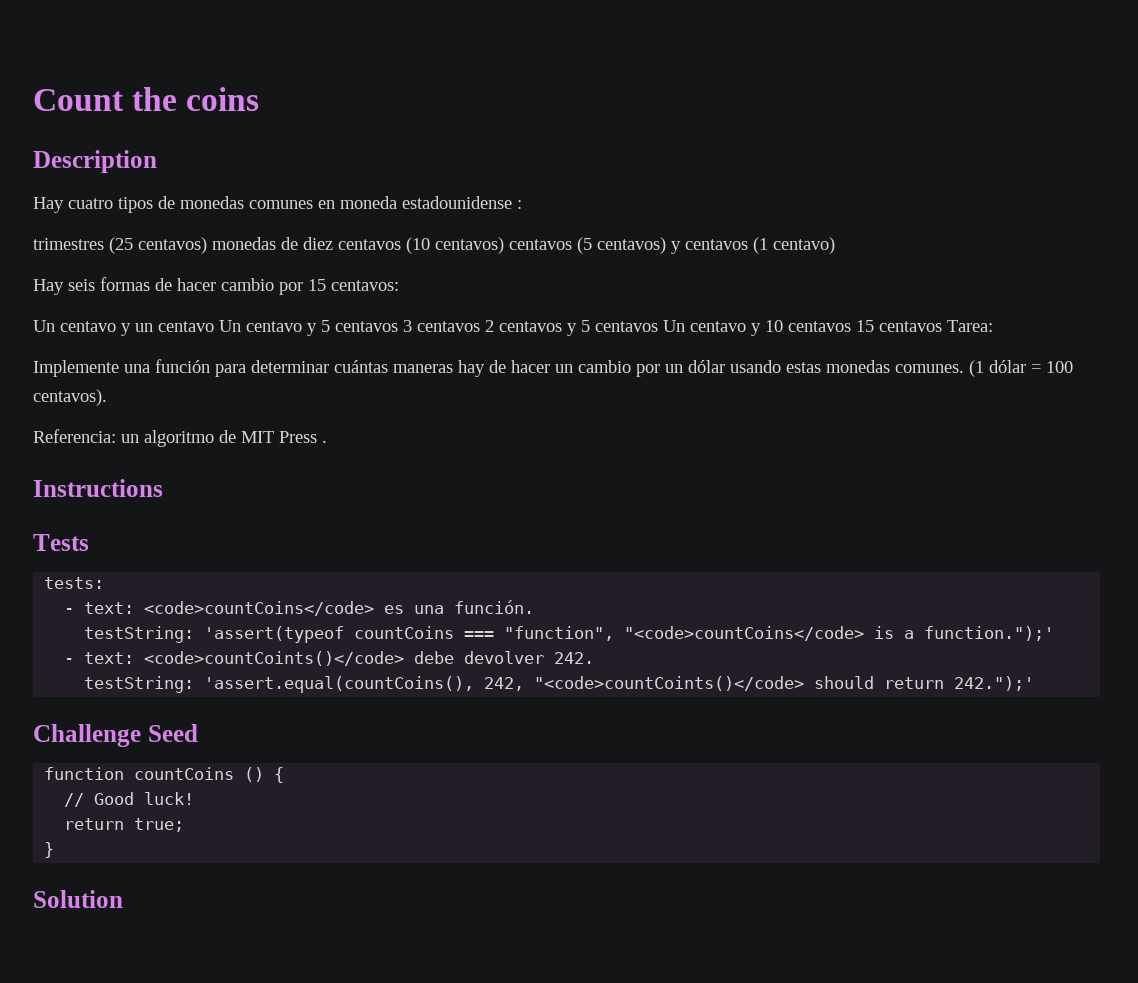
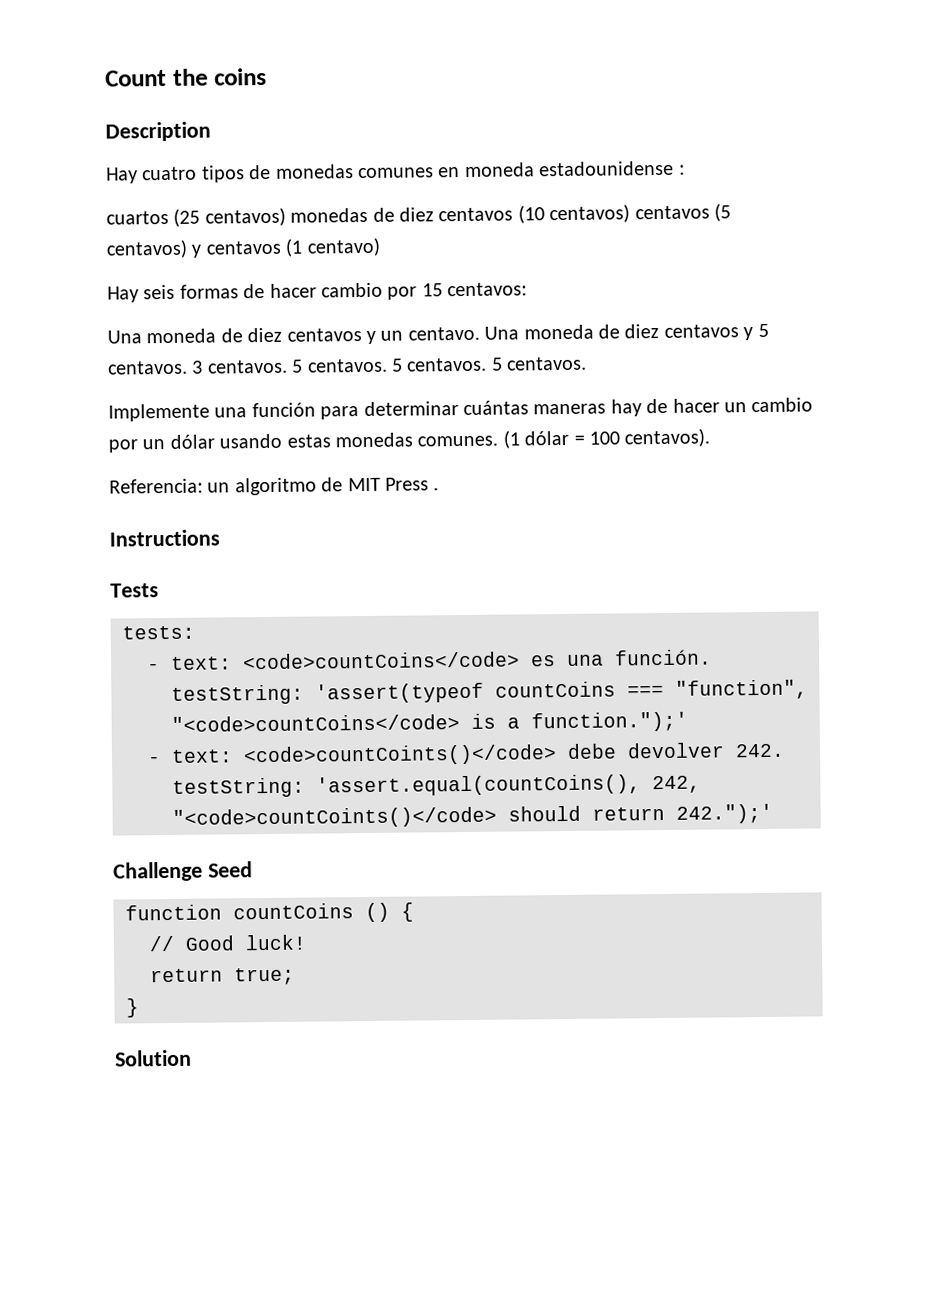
[33,238,104,250] trimestres -> [106,210,169,225] cuartos
[33,320,993,336] Un centavo y un centavo Un centavo y 5 centavos 3 centavos 2 centavos y 5 centavos Un centavo y 10 centavos 15 centavos Tarea: -> [107,323,769,344] [108,356,588,375] Una moneda de diez centavos y un centavo. Una moneda de diez centavos y 5 centavos. 3 centavos. 5 centavos. 5 centavos. 5 centavos.

